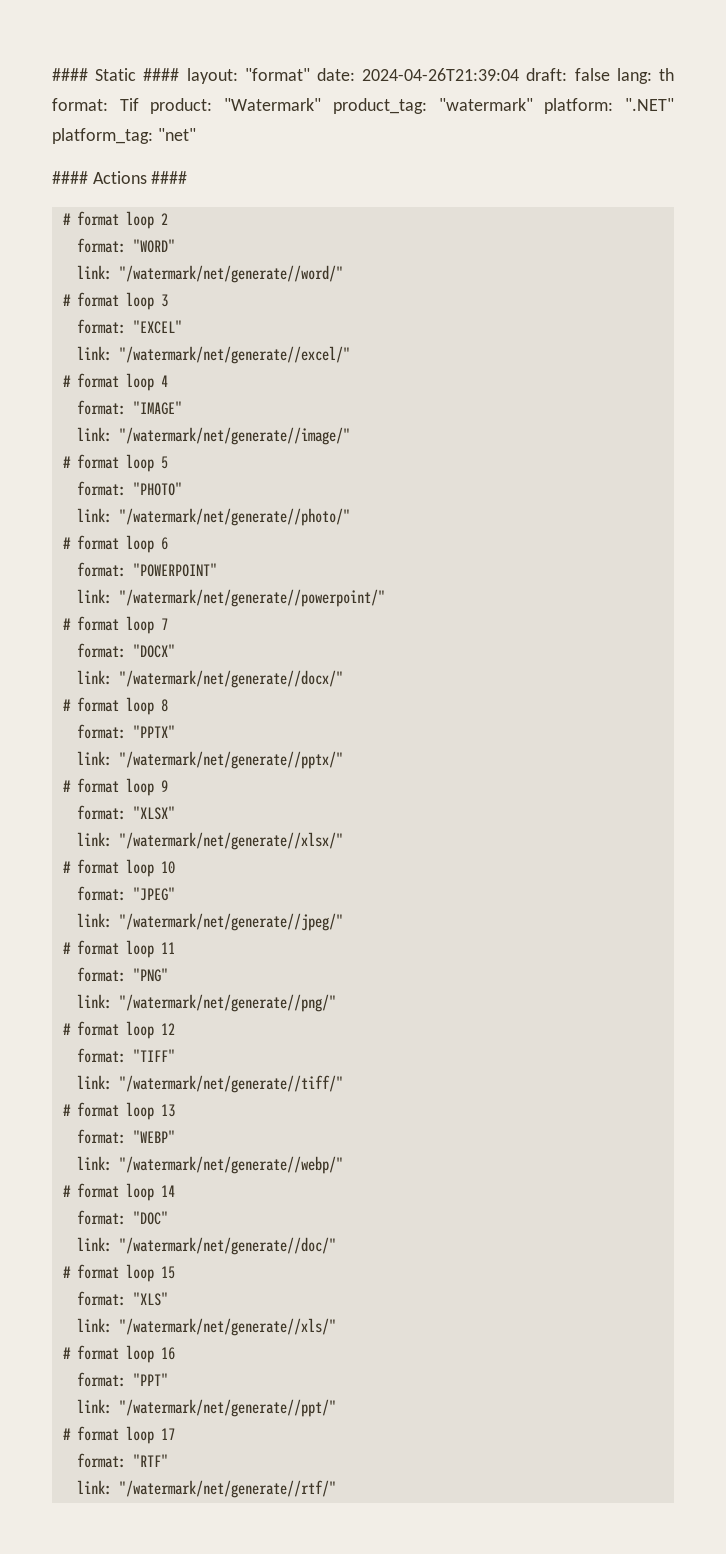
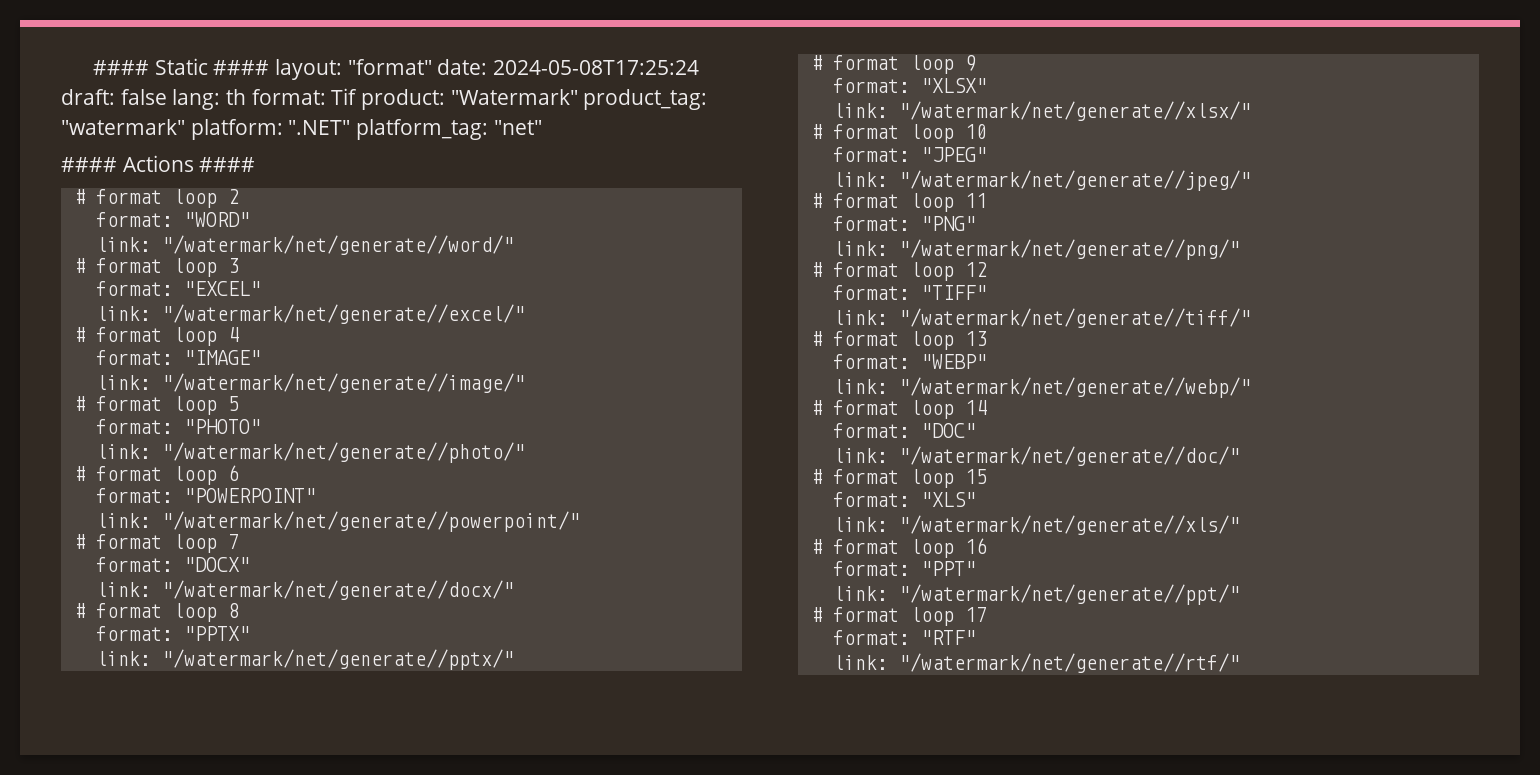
[362,68,520,81] 2024-04-26T21:39:04 -> [492,60,699,75] 2024-05-08T17:25:24

